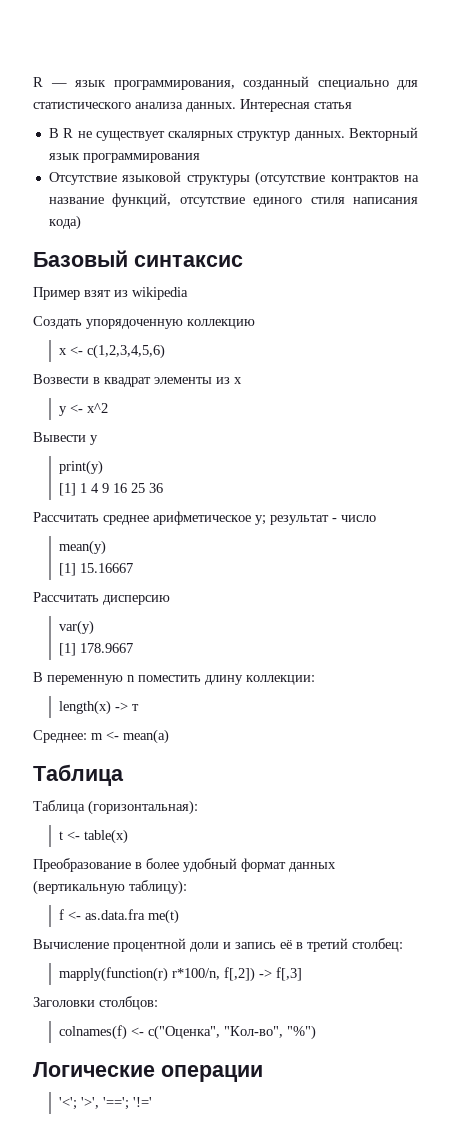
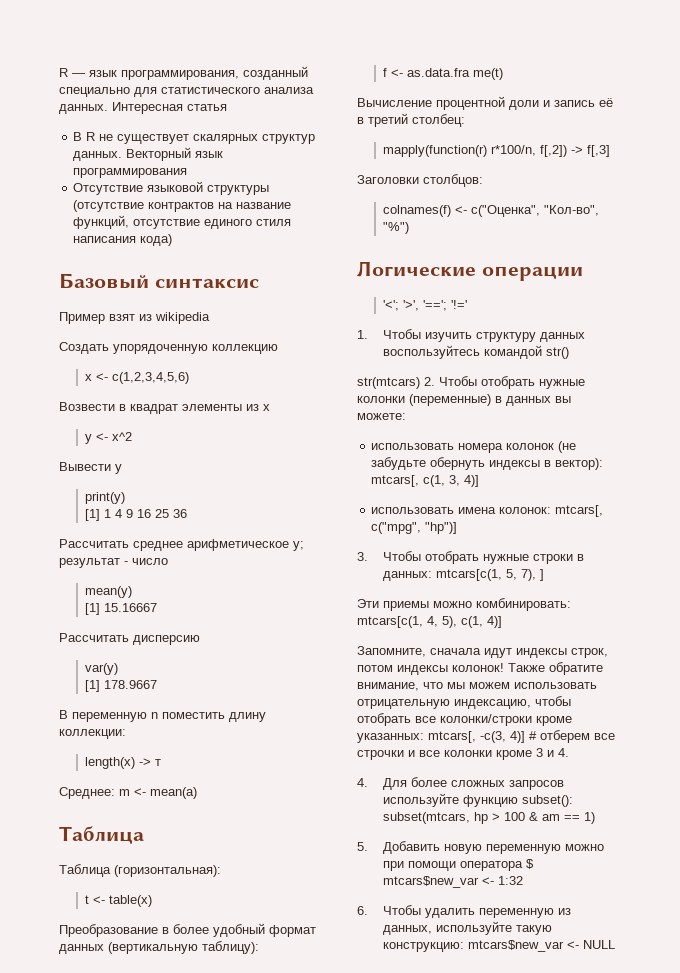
(152, 1102) none -> [357,329,585,342] [382,345,569,359] [357,376,585,389] [357,394,571,406] [357,413,406,420] [371,441,577,453] [371,457,604,470] [371,475,480,487] [371,505,604,517] [371,522,458,534] [357,551,584,564] [382,569,544,581] [357,598,571,611] [357,616,502,628] [357,646,608,658] [357,662,603,675] [357,682,597,691] [357,696,571,709] [357,713,572,726] [357,730,615,743] [357,748,569,760] [357,777,564,790] [382,793,573,807] [382,812,595,824] [357,841,604,854] [382,859,534,871] [382,876,523,888] [357,905,571,918] [382,921,552,935] [382,940,615,952] // 1. Чтобы изучить структуру данных воспользуйтесь командой str() // str(mtcars) 2. Чтобы отобрать нужные колонки (переменные) в данных вы можете: // использовать номера колонок (не забудьте обернуть индексы в вектор): mtcars[, c(1, 3, 4)] // использовать имена колонок: mtcars[, c("mpg", "hp")] // 3. Чтобы отобрать нужные строки в данных: mtcars[c(1, 5, 7), ] // Эти приемы можно комбинировать: mtcars[c(1, 4, 5), c(1, 4)] // Запомните, сначала идут индексы строк, потом индексы колонок! Также обратите внимание, что мы можем использовать отрицательную индексацию, чтобы отобрать все колонки/строки кроме указанных: mtcars[, -c(3, 4)] # отберем все строчки и все колонки кроме 3 и 4. // 4. Для более сложных запросов используйте функцию subset(): subset(mtcars, hp > 100 & am == 1) // 5. Добавить новую переменную можно при помощи оператора $ mtcars$new_var <- 1:32 // 6. Чтобы удалить переменную из данных, используйте такую конструкцию: mtcars$new_var <- NULL

